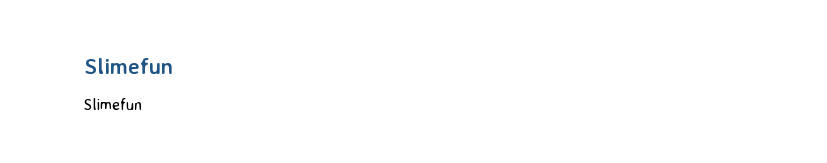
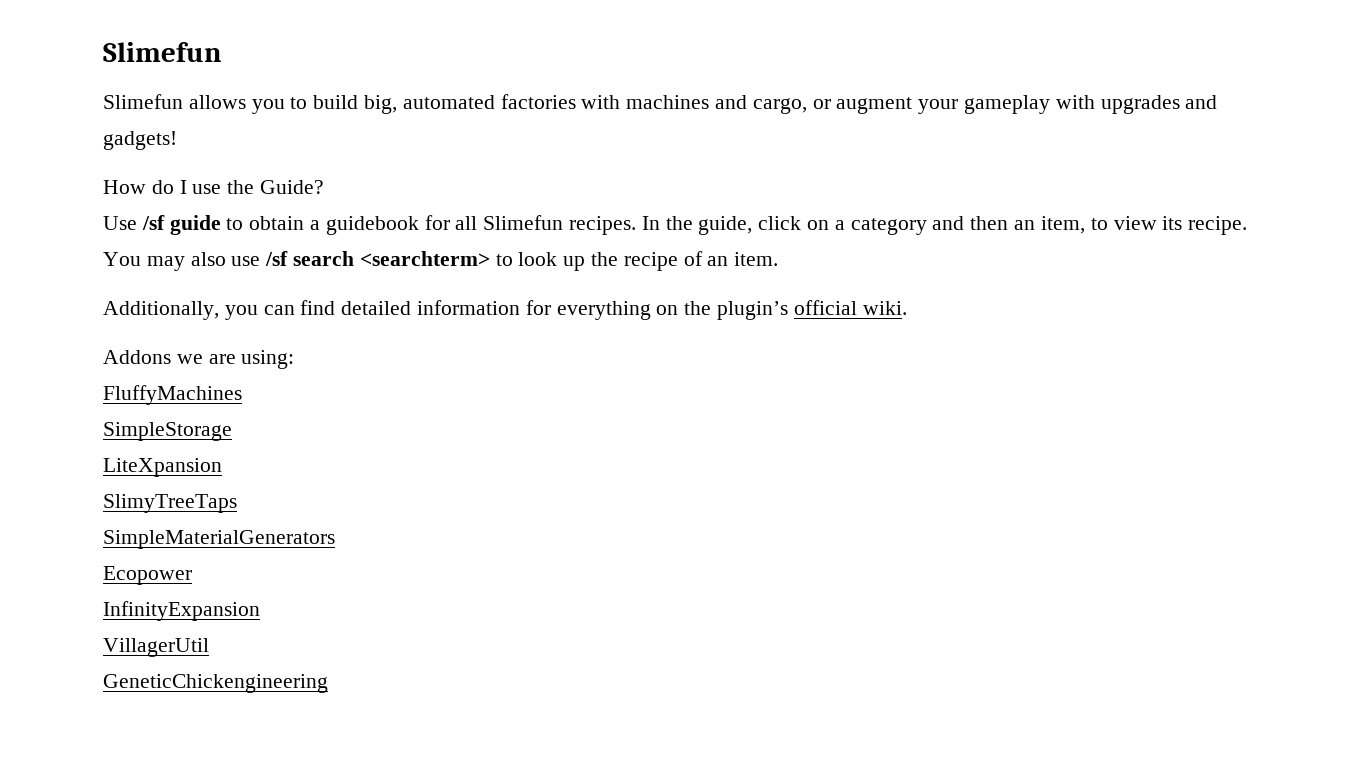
(142, 104) none -> [188,94,1218,114] [103,131,177,150] [103,180,325,194] [103,215,1248,235] [103,251,779,271] [103,300,907,320] [103,350,295,369] [103,385,242,405] [103,422,232,441] [103,458,222,477] [103,494,237,513] [103,530,335,549] [103,566,192,585] [103,601,260,621] [103,638,209,657] [103,674,328,693] allows you to build big, automated factories with machines and cargo, or augment your gameplay with upgrades and gadgets! // How do I use the Guide? // Use /sf guide to obtain a guidebook for all Slimefun recipes. In the guide, click on a category and then an item, to view its recipe. You may also use /sf search <searchterm> to look up the recipe of an item. // Additionally, you can find detailed information for everything on the plugin’s official wiki. // Addons we are using: // FluffyMachines // SimpleStorage // LiteXpansion // SlimyTreeTaps // SimpleMaterialGenerators // Ecopower // InfinityExpansion // VillagerUtil // GeneticChickengineering

